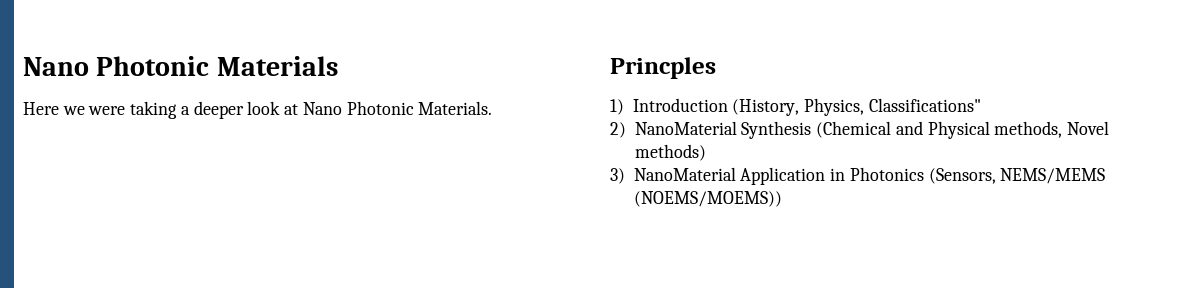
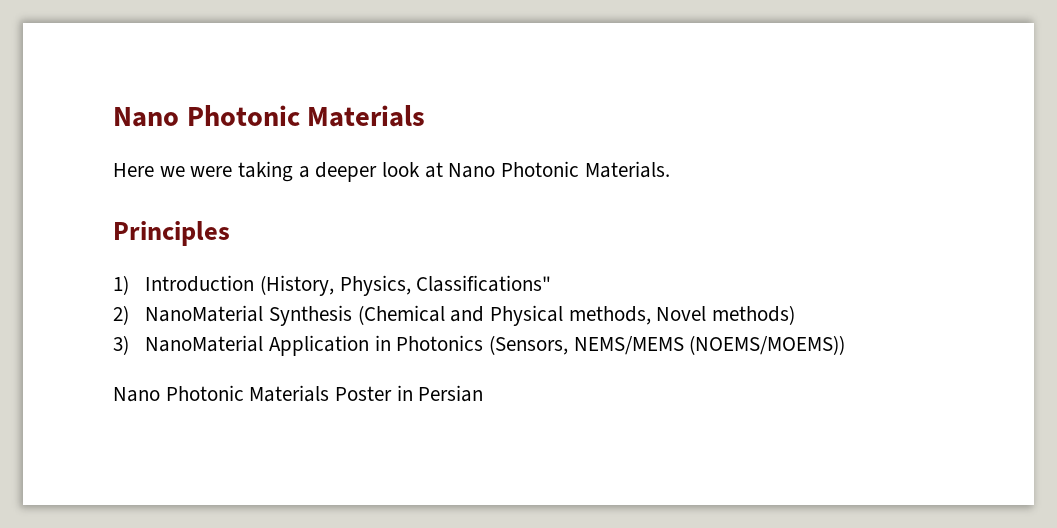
[610,57,716,79] Princples -> [113,221,230,246] Principles
(782, 199) none -> [113,385,484,402] // Nano Photonic Materials Poster in Persian

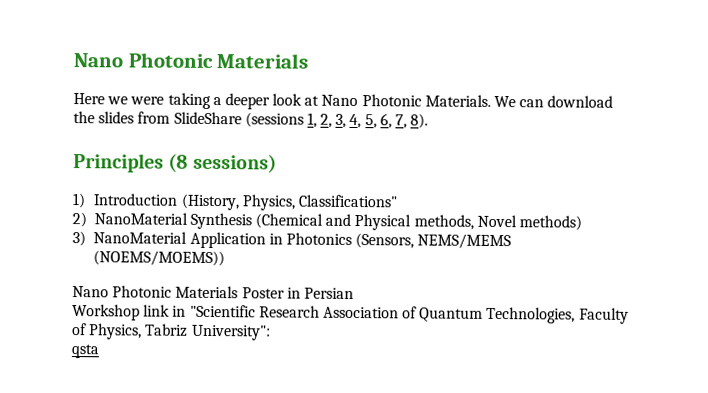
(670, 169) none -> [494,95,614,108] [73,111,429,129] We can download the slides from SlideShare (sessions 1, 2, 3, 4, 5, 6, 7, 8).
(230, 233) none -> [168,153,277,174] (8 sessions)
(484, 393) none -> [72,304,629,324] [72,323,271,341] [71,344,99,359] // Workshop link in "Scientific Research Association of Quantum Technologies, Faculty of Physics, Tabriz University": // qsta

